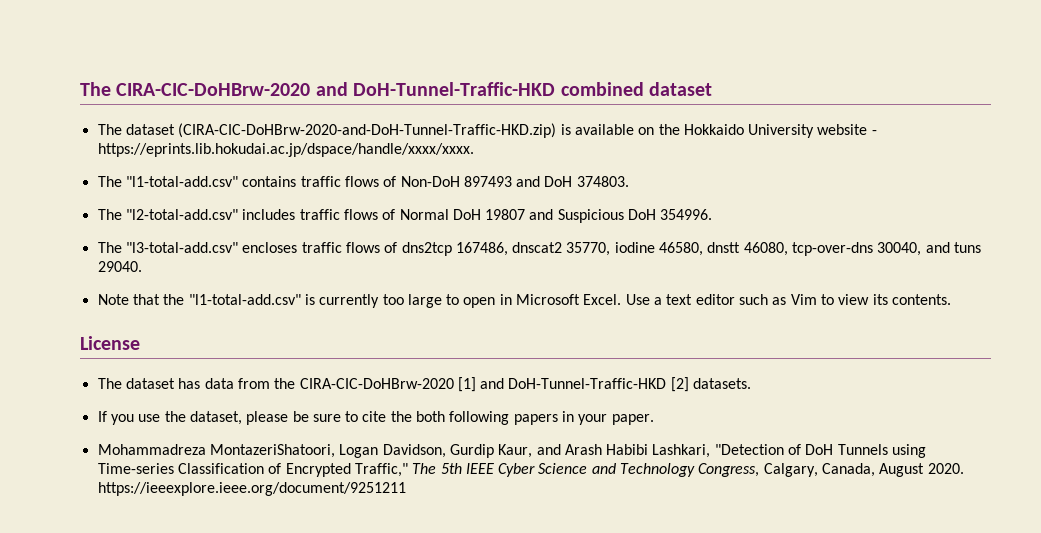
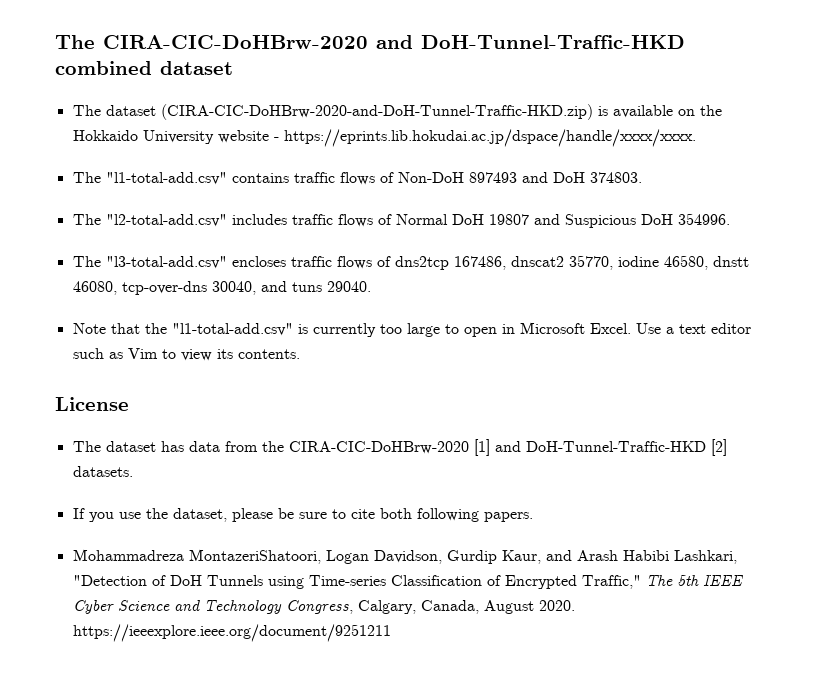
[390,411,412,422] the -> (375, 514) none
[513,411,654,425] papers in your paper. -> [483,512,533,522] papers.

